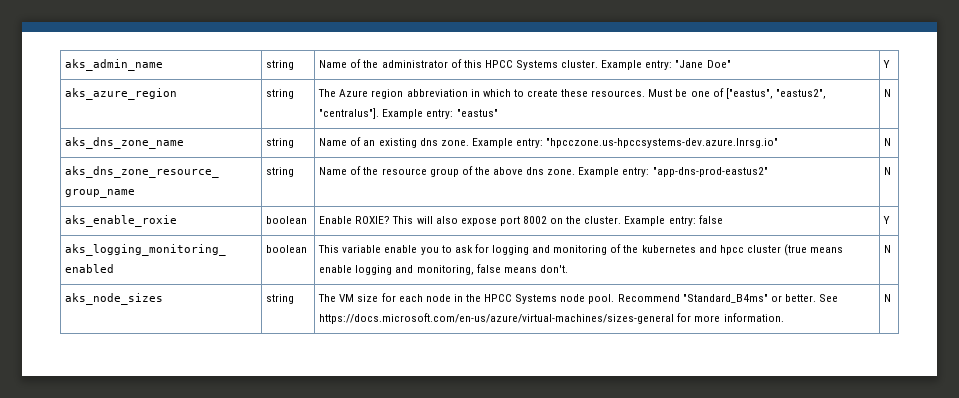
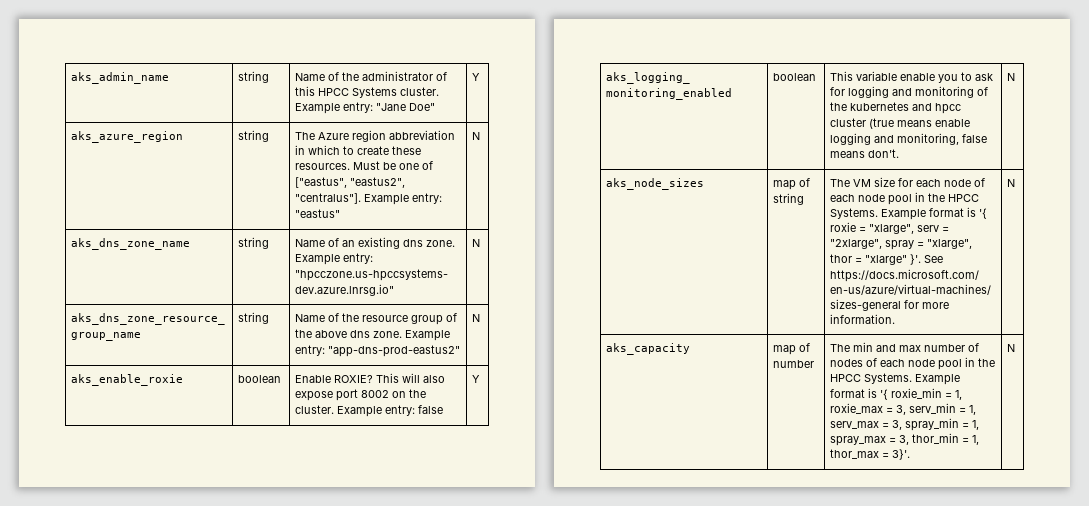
(164, 299) none -> [773,178,811,190] map of
[453,294,816,304] in the HPCC Systems node pool. Recommend "Standard_B4ms" or better. -> [974,178,986,187] [830,192,980,205] [830,207,988,220] [830,222,950,234] [830,239,973,250] [830,254,922,265] of each node pool in the HPCC Systems. Example format is '{ roxie = "xlarge", serv = "2xlarge", spray = "xlarge", thor = "xlarge" }'.
(892, 298) none -> [606,343,691,355] [773,343,811,355] [773,360,815,368] [830,342,980,352] [830,357,996,370] [830,373,961,385] [830,388,963,400] [830,403,977,415] [830,418,980,431] [830,433,980,446] [830,449,911,460] [1007,344,1016,352] // aks_capacity | map of number | The min and max number of nodes of each node pool in the HPCC Systems. Example format is '{ roxie_min = 1, roxie_max = 3, serv_min = 1, serv_max = 3, spray_min = 1, spray_max = 3, thor_min = 1, thor_max = 3}'. | N

